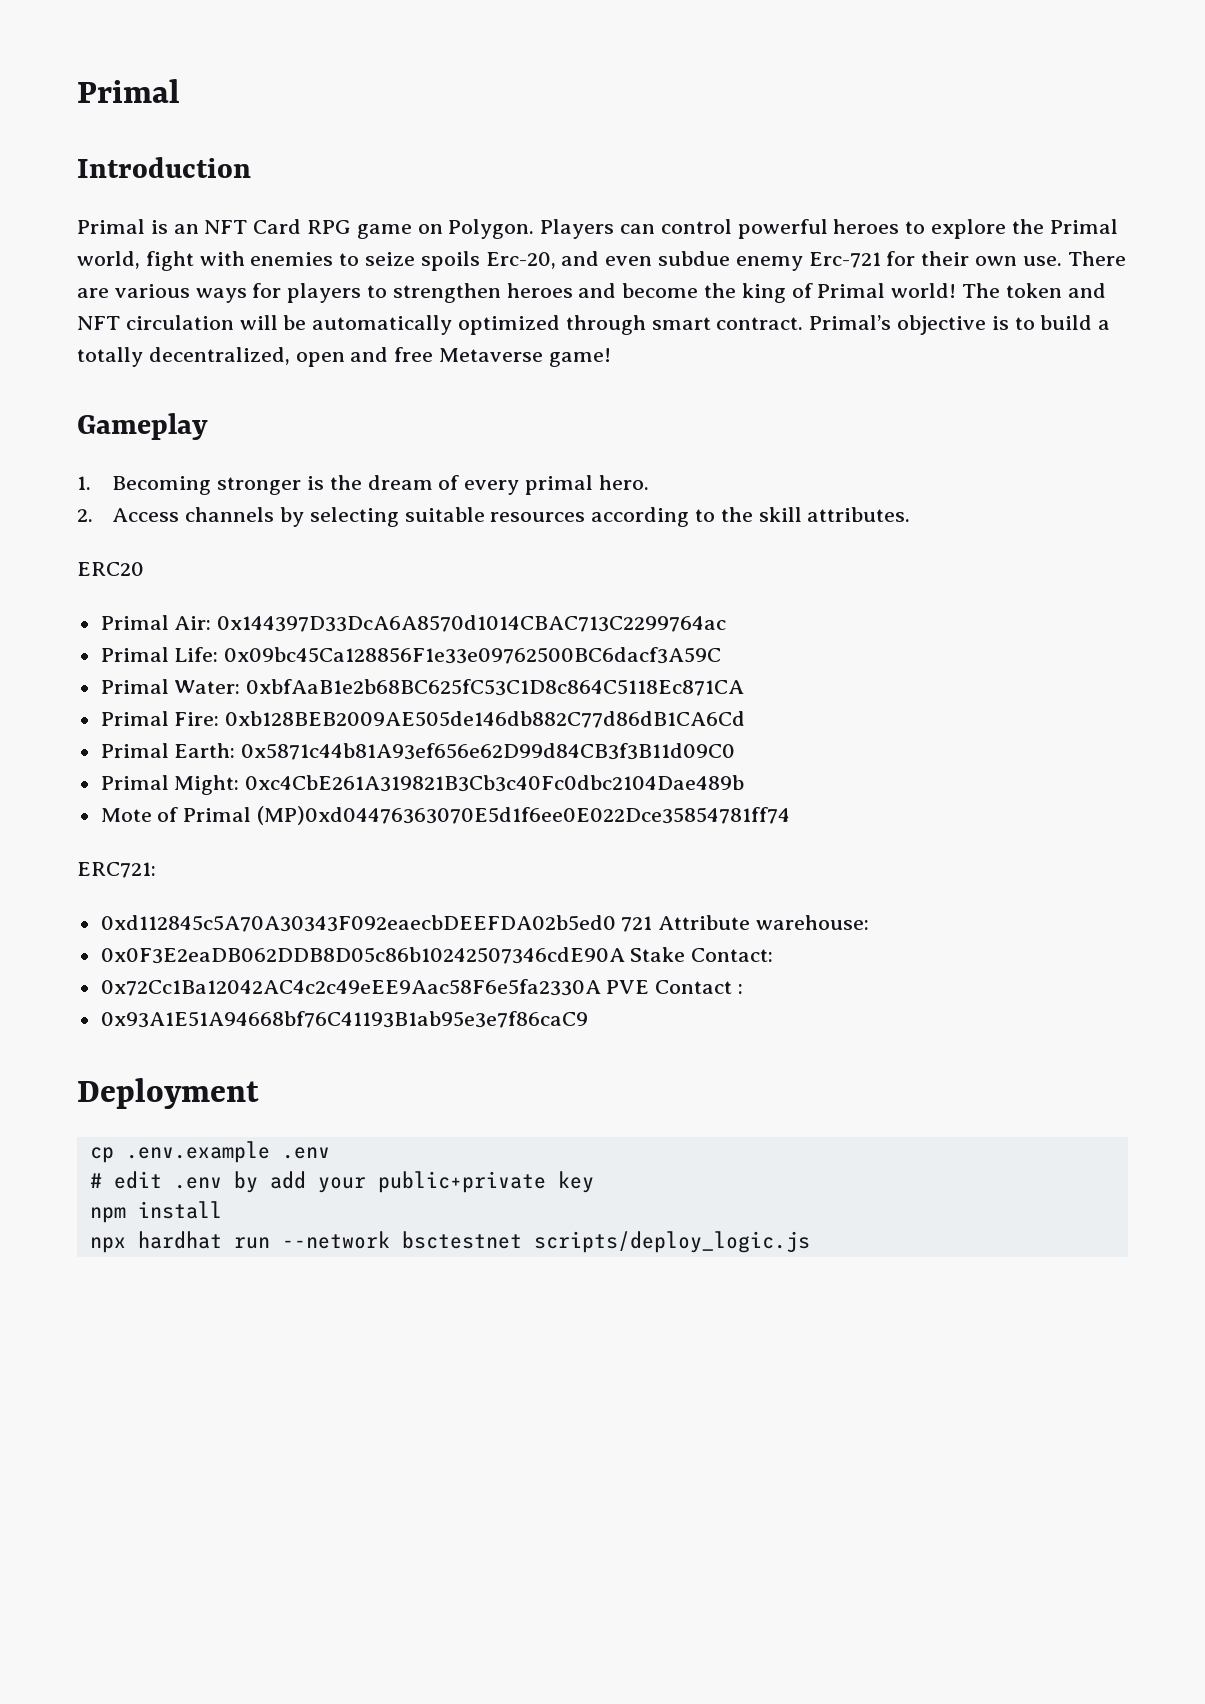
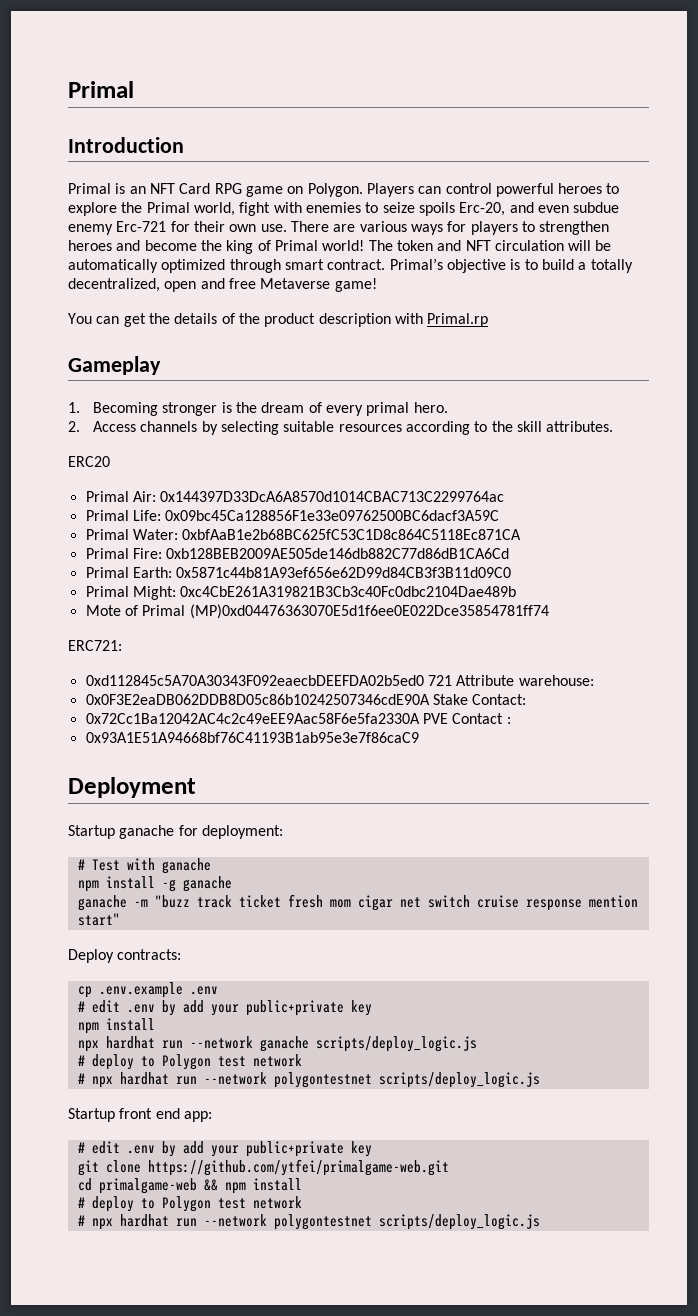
(611, 357) none -> [68,313,489,327] // You can get the details of the product description with Primal.rp
(259, 1093) none -> [68,825,283,839] [77,858,211,874] [77,876,232,892] [77,894,638,911] [77,913,120,926] [68,949,182,963] // Startup ganache for deployment: // # Test with ganache // npm install -g ganache // ganache -m "buzz track ticket fresh mom cigar net switch cruise response mention start" // Deploy contracts:
[401,1231,810,1253] bsctestnet scripts/deploy_logic.js -> [259,1036,477,1052] [77,1054,302,1070] [77,1072,540,1088] [68,1108,212,1122] [77,1141,372,1157] [77,1159,449,1176] [77,1178,302,1194] [77,1196,302,1212] [77,1214,540,1230] ganache scripts/deploy_logic.js // # deploy to Polygon test network // # npx hardhat run --network polygontestnet scripts/deploy_logic.js // Startup front end app: // # edit .env by add your public+private key // git clone https://github.com/ytfei/primalgame-web.git // cd primalgame-web && npm install // # deploy to Polygon test network // # npx hardhat run --network polygontestnet scripts/deploy_logic.js

